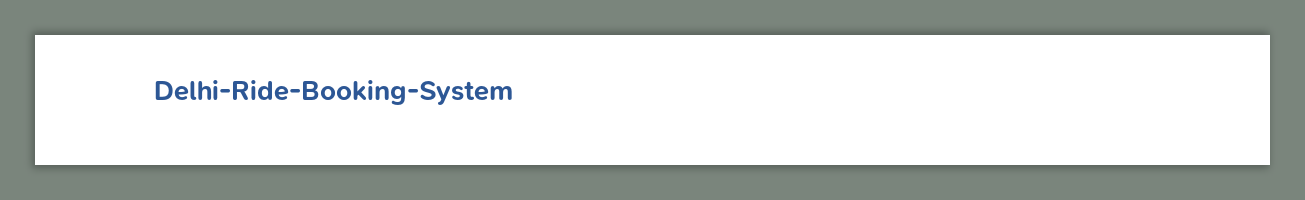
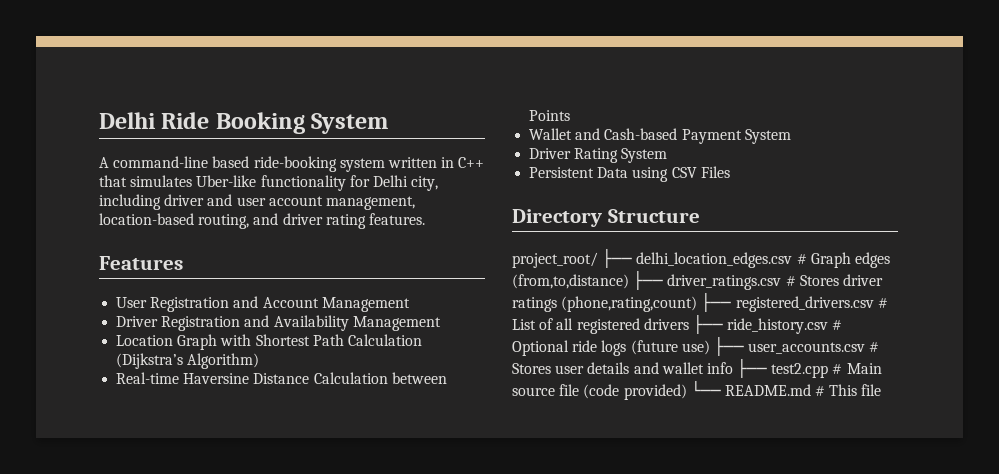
[154,80,513,105] Delhi-Ride-Booking-System -> [99,112,389,134] [99,156,485,172] [99,175,439,191] [99,194,415,210] [99,213,425,229] [99,256,183,270] [116,296,410,312] [116,315,441,331] [116,334,422,350] [116,353,260,369] [116,372,447,384] [529,110,571,121] [529,128,791,144] [529,148,668,163] [529,166,730,182] [512,209,700,227] [512,248,890,268] [512,270,883,290] [512,292,888,312] [512,314,843,334] [512,336,880,356] [512,358,882,378] [512,380,882,400] Delhi Ride Booking System // A command-line based ride-booking system written in C++ that simulates Uber-like functionality for Delhi city, including driver and user account management, location-based routing, and driver rating features. // Features // User Registration and Account Management // Driver Registration and Availability Management // Location Graph with Shortest Path Calculation (Dijkstra’s Algorithm) // Real-time Haversine Distance Calculation between Points // Wallet and Cash-based Payment System // Driver Rating System // Persistent Data using CSV Files // Directory Structure // project_root/ ├── delhi_location_edges.csv # Graph edges (from,to,distance) ├── driver_ratings.csv # Stores driver ratings (phone,rating,count) ├── registered_drivers.csv # List of all registered drivers ├── ride_history.csv # Optional ride logs (future use) ├── user_accounts.csv # Stores user details and wallet info ├── test2.cpp # Main source file (code provided) └── README.md # This file

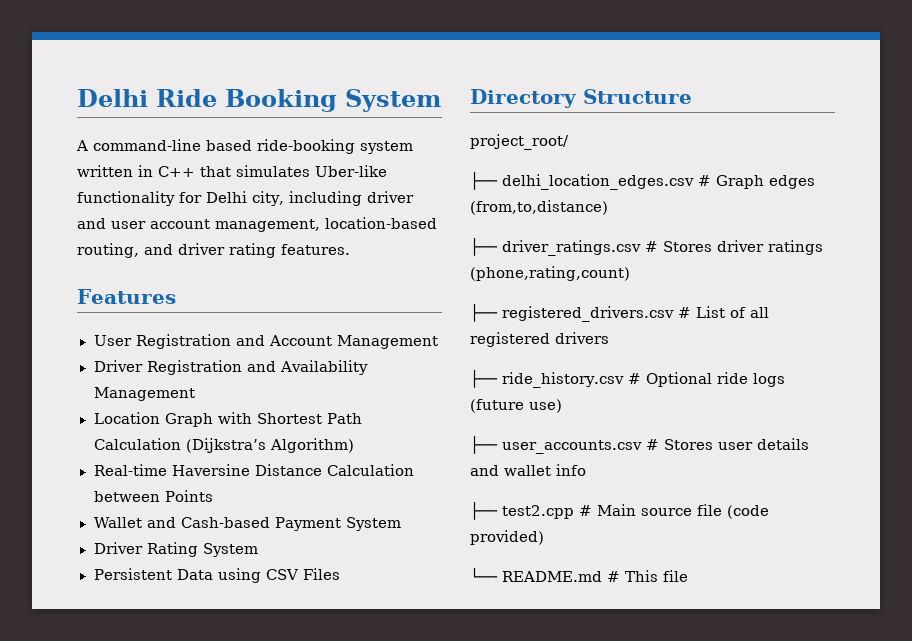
(598, 260) none -> (569, 142) //
(629, 281) none -> (608, 207) //
(698, 304) none -> (630, 273) //
(689, 324) none -> (609, 338) //
(710, 347) none -> (562, 406) //
(733, 368) none -> (586, 470) //
(687, 392) none -> (544, 537) //

